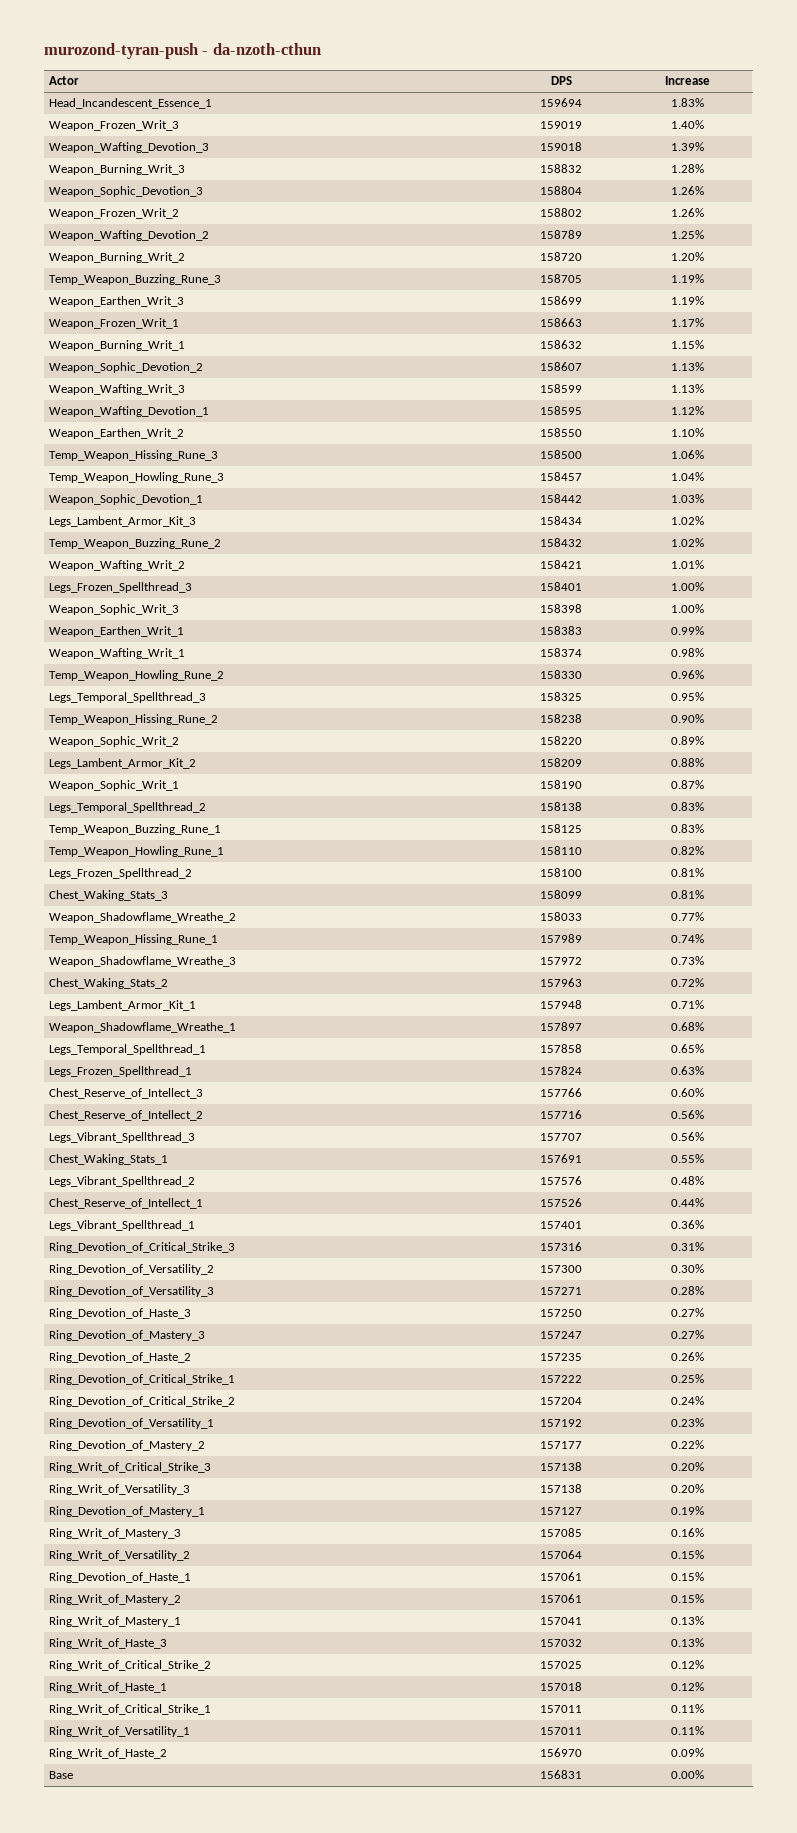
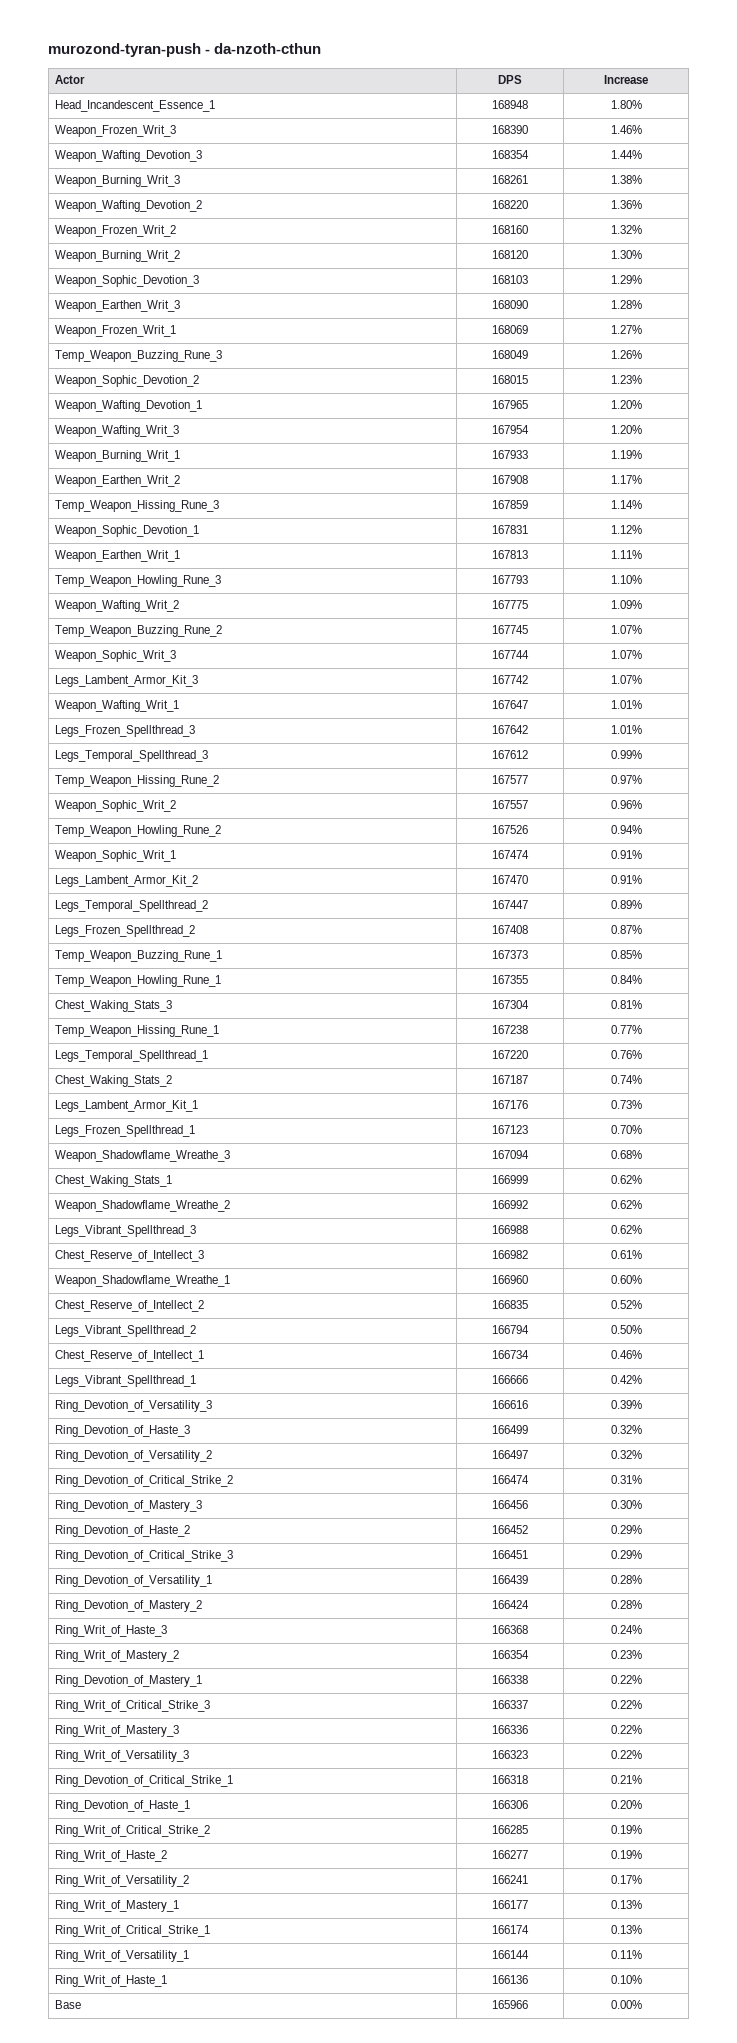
[540,98,582,107] [671,98,704,107] 159694 | 1.83% -> [492,100,528,109] [610,100,642,109] 168948 | 1.80%
[540,121,582,129] [671,120,704,129] 159019 | 1.40% -> [492,125,528,134] [610,125,642,134] 168390 | 1.46%
[540,142,582,151] [671,142,704,151] 159018 | 1.39% -> [492,150,529,159] [610,150,642,159] 168354 | 1.44%
[540,164,582,173] [671,164,704,173] [49,186,204,197] [540,186,582,195] [671,186,704,195] [49,208,180,219] [540,208,582,217] [671,208,704,217] [49,230,210,241] [540,230,582,239] [671,230,704,239] [49,252,186,263] [540,252,582,261] [671,252,704,261] [49,274,222,285] [540,274,582,283] [671,274,704,283] [49,296,185,307] [540,296,582,305] [671,296,704,305] [49,318,180,329] [540,318,582,327] [671,318,704,327] [49,340,186,351] [540,340,582,349] [671,340,704,349] [49,362,204,373] [540,362,582,371] [671,362,704,371] [49,384,186,395] [540,384,582,393] [671,384,704,393] [49,406,210,417] [540,406,582,415] [671,406,704,415] [49,428,185,439] [540,428,582,437] [671,428,704,437] [49,450,219,461] [540,450,582,459] [671,450,704,459] [49,472,225,483] [540,472,582,481] [671,472,704,481] [49,494,204,505] [540,494,582,503] [671,494,704,503] [49,516,197,527] [540,516,582,525] [671,516,704,525] [49,538,222,549] [540,538,582,547] [671,538,704,547] [49,560,186,571] [540,560,582,569] [671,560,704,569] [49,582,193,593] [540,582,582,591] [671,582,704,591] [49,604,180,615] [540,604,582,613] [671,604,704,613] [49,626,185,637] [540,626,582,635] [671,626,704,635] [49,648,186,659] [540,648,582,657] [671,648,704,657] [49,670,225,681] [540,670,582,679] [671,670,704,679] [49,692,207,703] [540,692,582,701] [671,692,704,701] [49,714,219,725] [540,714,582,723] [671,714,704,723] [49,736,180,747] [540,736,582,745] [671,736,704,745] [49,758,197,769] [540,758,582,767] [671,758,704,767] [49,780,180,791] [540,780,582,789] [671,780,704,789] [49,802,207,813] [540,802,582,811] [671,802,704,811] 158832 | 1.28% // Weapon_Sophic_Devotion_3 | 158804 | 1.26% // Weapon_Frozen_Writ_2 | 158802 | 1.26% // Weapon_Wafting_Devotion_2 | 158789 | 1.25% // Weapon_Burning_Writ_2 | 158720 | 1.20% // Temp_Weapon_Buzzing_Rune_3 | 158705 | 1.19% // Weapon_Earthen_Writ_3 | 158699 | 1.19% // Weapon_Frozen_Writ_1 | 158663 | 1.17% // Weapon_Burning_Writ_1 | 158632 | 1.15% // Weapon_Sophic_Devotion_2 | 158607 | 1.13% // Weapon_Wafting_Writ_3 | 158599 | 1.13% // Weapon_Wafting_Devotion_1 | 158595 | 1.12% // Weapon_Earthen_Writ_2 | 158550 | 1.10% // Temp_Weapon_Hissing_Rune_3 | 158500 | 1.06% // Temp_Weapon_Howling_Rune_3 | 158457 | 1.04% // Weapon_Sophic_Devotion_1 | 158442 | 1.03% // Legs_Lambent_Armor_Kit_3 | 158434 | 1.02% // Temp_Weapon_Buzzing_Rune_2 | 158432 | 1.02% // Weapon_Wafting_Writ_2 | 158421 | 1.01% // Legs_Frozen_Spellthread_3 | 158401 | 1.00% // Weapon_Sophic_Writ_3 | 158398 | 1.00% // Weapon_Earthen_Writ_1 | 158383 | 0.99% // Weapon_Wafting_Writ_1 | 158374 | 0.98% // Temp_Weapon_Howling_Rune_2 | 158330 | 0.96% // Legs_Temporal_Spellthread_3 | 158325 | 0.95% // Temp_Weapon_Hissing_Rune_2 | 158238 | 0.90% // Weapon_Sophic_Writ_2 | 158220 | 0.89% // Legs_Lambent_Armor_Kit_2 | 158209 | 0.88% // Weapon_Sophic_Writ_1 | 158190 | 0.87% // Legs_Temporal_Spellthread_2 | 158138 | 0.83% -> [492,175,528,184] [610,175,642,184] [54,200,202,212] [492,200,528,209] [610,200,642,209] [54,225,176,237] [492,225,528,234] [610,225,642,234] [54,250,180,262] [492,250,528,259] [610,250,642,259] [54,275,199,287] [492,275,528,284] [610,275,642,284] [54,300,180,312] [492,300,528,309] [610,300,642,309] [54,325,176,337] [492,325,528,334] [610,325,642,334] [54,350,222,362] [492,350,528,359] [610,350,642,359] [54,375,199,387] [492,375,528,384] [610,375,642,384] [54,400,202,412] [492,400,528,409] [610,400,642,409] [54,425,179,437] [492,425,529,434] [610,425,642,434] [54,450,180,462] [492,450,528,459] [610,450,642,459] [54,475,180,487] [492,475,528,484] [610,475,642,484] [54,500,219,512] [492,500,528,509] [610,500,642,509] [54,525,199,537] [492,525,528,534] [610,525,642,534] [54,550,180,562] [492,550,528,559] [610,550,642,559] [54,575,221,587] [492,575,528,584] [610,575,642,584] [54,600,179,612] [492,600,528,609] [610,600,642,609] [54,625,222,637] [492,625,528,634] [610,625,642,634] [54,650,176,662] [492,650,529,659] [610,650,642,659] [54,675,198,687] [492,675,528,684] [610,675,642,684] [54,700,179,712] [492,700,528,709] [610,700,642,709] [54,725,195,737] [492,725,528,734] [610,725,642,734] [54,750,208,762] [492,750,528,759] [610,750,642,759] [54,775,219,787] [492,775,528,784] [610,775,642,784] [54,800,176,812] [492,800,528,809] [610,800,642,809] [54,825,221,837] [492,825,528,834] [610,825,642,834] [54,850,176,862] [492,850,529,859] [610,850,642,859] [54,875,198,887] [492,875,528,884] [610,875,642,884] [54,900,208,912] [492,900,528,909] [610,900,642,909] [54,925,195,937] [492,925,528,934] [610,925,642,934] 168261 | 1.38% // Weapon_Wafting_Devotion_2 | 168220 | 1.36% // Weapon_Frozen_Writ_2 | 168160 | 1.32% // Weapon_Burning_Writ_2 | 168120 | 1.30% // Weapon_Sophic_Devotion_3 | 168103 | 1.29% // Weapon_Earthen_Writ_3 | 168090 | 1.28% // Weapon_Frozen_Writ_1 | 168069 | 1.27% // Temp_Weapon_Buzzing_Rune_3 | 168049 | 1.26% // Weapon_Sophic_Devotion_2 | 168015 | 1.23% // Weapon_Wafting_Devotion_1 | 167965 | 1.20% // Weapon_Wafting_Writ_3 | 167954 | 1.20% // Weapon_Burning_Writ_1 | 167933 | 1.19% // Weapon_Earthen_Writ_2 | 167908 | 1.17% // Temp_Weapon_Hissing_Rune_3 | 167859 | 1.14% // Weapon_Sophic_Devotion_1 | 167831 | 1.12% // Weapon_Earthen_Writ_1 | 167813 | 1.11% // Temp_Weapon_Howling_Rune_3 | 167793 | 1.10% // Weapon_Wafting_Writ_2 | 167775 | 1.09% // Temp_Weapon_Buzzing_Rune_2 | 167745 | 1.07% // Weapon_Sophic_Writ_3 | 167744 | 1.07% // Legs_Lambent_Armor_Kit_3 | 167742 | 1.07% // Weapon_Wafting_Writ_1 | 167647 | 1.01% // Legs_Frozen_Spellthread_3 | 167642 | 1.01% // Legs_Temporal_Spellthread_3 | 167612 | 0.99% // Temp_Weapon_Hissing_Rune_2 | 167577 | 0.97% // Weapon_Sophic_Writ_2 | 167557 | 0.96% // Temp_Weapon_Howling_Rune_2 | 167526 | 0.94% // Weapon_Sophic_Writ_1 | 167474 | 0.91% // Legs_Lambent_Armor_Kit_2 | 167470 | 0.91% // Legs_Temporal_Spellthread_2 | 167447 | 0.89% // Legs_Frozen_Spellthread_2 | 167408 | 0.87%
[540,824,582,833] [671,824,704,833] 158125 | 0.83% -> [492,950,528,959] [610,950,642,959] 167373 | 0.85%
[540,846,582,855] [671,846,704,855] [49,868,193,879] [540,868,582,877] [671,868,704,877] [49,890,169,901] [540,890,582,899] [671,890,704,899] [49,912,237,923] [540,912,582,921] [671,912,704,921] [49,934,219,945] [540,934,582,943] [671,934,704,943] [49,956,237,967] [540,957,582,965] [671,956,704,965] [49,978,169,989] [540,978,582,987] [671,978,704,987] [49,1000,197,1011] [540,1000,582,1009] [671,1000,704,1009] [49,1022,237,1033] [540,1022,582,1031] [671,1022,704,1031] [49,1044,207,1055] [540,1044,582,1053] [671,1044,704,1053] [49,1066,193,1077] [540,1066,582,1075] [671,1066,704,1075] [49,1088,204,1099] [540,1088,582,1097] [671,1088,704,1097] [49,1110,204,1121] [540,1110,582,1119] [671,1110,704,1119] [49,1132,196,1143] [540,1133,582,1141] [671,1132,704,1141] [49,1154,169,1165] [540,1154,582,1163] [671,1154,704,1163] 158110 | 0.82% // Legs_Frozen_Spellthread_2 | 158100 | 0.81% // Chest_Waking_Stats_3 | 158099 | 0.81% // Weapon_Shadowflame_Wreathe_2 | 158033 | 0.77% // Temp_Weapon_Hissing_Rune_1 | 157989 | 0.74% // Weapon_Shadowflame_Wreathe_3 | 157972 | 0.73% // Chest_Waking_Stats_2 | 157963 | 0.72% // Legs_Lambent_Armor_Kit_1 | 157948 | 0.71% // Weapon_Shadowflame_Wreathe_1 | 157897 | 0.68% // Legs_Temporal_Spellthread_1 | 157858 | 0.65% // Legs_Frozen_Spellthread_1 | 157824 | 0.63% // Chest_Reserve_of_Intellect_3 | 157766 | 0.60% // Chest_Reserve_of_Intellect_2 | 157716 | 0.56% // Legs_Vibrant_Spellthread_3 | 157707 | 0.56% // Chest_Waking_Stats_1 | 157691 | 0.55% -> [492,975,528,984] [610,975,642,984] [54,1000,172,1012] [492,1000,529,1009] [610,1000,642,1009] [54,1025,219,1037] [492,1025,528,1034] [610,1025,642,1034] [54,1050,208,1062] [492,1050,528,1059] [610,1050,642,1059] [54,1075,172,1087] [492,1075,528,1084] [610,1075,642,1084] [54,1100,198,1112] [492,1100,528,1109] [610,1100,642,1109] [54,1125,195,1137] [492,1125,528,1134] [610,1125,642,1134] [54,1150,230,1162] [492,1150,529,1159] [610,1150,642,1159] [54,1175,172,1187] [492,1175,528,1184] [610,1175,642,1184] [54,1200,230,1212] [492,1200,528,1209] [610,1200,642,1209] [54,1225,196,1237] [492,1225,528,1234] [610,1225,642,1234] [54,1250,204,1262] [492,1250,528,1259] [610,1250,642,1259] [54,1275,230,1287] [492,1275,528,1284] [610,1275,642,1284] [54,1300,204,1312] [492,1300,528,1309] [610,1300,642,1309] 167355 | 0.84% // Chest_Waking_Stats_3 | 167304 | 0.81% // Temp_Weapon_Hissing_Rune_1 | 167238 | 0.77% // Legs_Temporal_Spellthread_1 | 167220 | 0.76% // Chest_Waking_Stats_2 | 167187 | 0.74% // Legs_Lambent_Armor_Kit_1 | 167176 | 0.73% // Legs_Frozen_Spellthread_1 | 167123 | 0.70% // Weapon_Shadowflame_Wreathe_3 | 167094 | 0.68% // Chest_Waking_Stats_1 | 166999 | 0.62% // Weapon_Shadowflame_Wreathe_2 | 166992 | 0.62% // Legs_Vibrant_Spellthread_3 | 166988 | 0.62% // Chest_Reserve_of_Intellect_3 | 166982 | 0.61% // Weapon_Shadowflame_Wreathe_1 | 166960 | 0.60% // Chest_Reserve_of_Intellect_2 | 166835 | 0.52%
[540,1176,582,1185] [671,1176,704,1185] 157576 | 0.48% -> [492,1325,529,1334] [610,1325,642,1334] 166794 | 0.50%
[540,1198,582,1207] [671,1198,704,1207] 157526 | 0.44% -> [492,1350,529,1359] [610,1350,642,1359] 166734 | 0.46%
[540,1221,582,1229] [671,1220,704,1229] [49,1242,236,1253] [540,1242,582,1251] [671,1242,704,1251] [49,1264,215,1275] [540,1265,582,1273] [671,1264,704,1273] [49,1286,215,1297] [540,1287,582,1295] [671,1286,704,1295] [49,1308,192,1319] [540,1309,582,1317] [671,1308,704,1317] [49,1330,206,1341] [540,1331,582,1339] [671,1330,704,1339] [49,1352,192,1363] [540,1353,582,1361] [671,1352,704,1361] [49,1374,236,1385] [540,1375,582,1383] [671,1374,704,1383] [49,1396,236,1407] [540,1397,582,1405] 157401 | 0.36% // Ring_Devotion_of_Critical_Strike_3 | 157316 | 0.31% // Ring_Devotion_of_Versatility_2 | 157300 | 0.30% // Ring_Devotion_of_Versatility_3 | 157271 | 0.28% // Ring_Devotion_of_Haste_3 | 157250 | 0.27% // Ring_Devotion_of_Mastery_3 | 157247 | 0.27% // Ring_Devotion_of_Haste_2 | 157235 | 0.26% // Ring_Devotion_of_Critical_Strike_1 | 157222 | 0.25% // Ring_Devotion_of_Critical_Strike_2 | 157204 -> [492,1375,528,1384] [610,1375,642,1384] [54,1400,212,1412] [492,1400,528,1409] [610,1400,642,1409] [54,1425,190,1437] [492,1425,528,1434] [610,1425,642,1434] [54,1450,212,1462] [492,1450,528,1459] [610,1450,642,1459] [54,1475,233,1487] [492,1475,529,1484] [610,1475,642,1484] [54,1500,202,1512] [492,1500,528,1509] [610,1500,642,1509] [54,1525,190,1537] [492,1525,528,1534] [610,1525,642,1534] [54,1550,233,1562] [492,1550,528,1559] [610,1550,642,1559] [54,1575,212,1587] [492,1575,528,1584] [610,1575,642,1584] [54,1600,202,1612] [492,1600,529,1609] [610,1600,642,1609] [54,1625,167,1637] [492,1625,528,1634] 166666 | 0.42% // Ring_Devotion_of_Versatility_3 | 166616 | 0.39% // Ring_Devotion_of_Haste_3 | 166499 | 0.32% // Ring_Devotion_of_Versatility_2 | 166497 | 0.32% // Ring_Devotion_of_Critical_Strike_2 | 166474 | 0.31% // Ring_Devotion_of_Mastery_3 | 166456 | 0.30% // Ring_Devotion_of_Haste_2 | 166452 | 0.29% // Ring_Devotion_of_Critical_Strike_3 | 166451 | 0.29% // Ring_Devotion_of_Versatility_1 | 166439 | 0.28% // Ring_Devotion_of_Mastery_2 | 166424 | 0.28% // Ring_Writ_of_Haste_3 | 166368
[49,1418,215,1429] [540,1419,582,1427] Ring_Devotion_of_Versatility_1 | 157192 -> [54,1650,179,1662] [492,1650,529,1659] Ring_Writ_of_Mastery_2 | 166354
[49,1440,206,1451] [540,1441,582,1449] Ring_Devotion_of_Mastery_2 | 157177 -> [54,1675,202,1687] [492,1675,528,1684] Ring_Devotion_of_Mastery_1 | 166338
[540,1462,582,1471] [671,1462,704,1471] [49,1484,191,1495] [540,1484,582,1493] [671,1484,704,1493] [49,1506,206,1517] [540,1507,582,1515] [671,1506,704,1515] [49,1528,182,1539] [540,1528,582,1537] [671,1528,704,1537] [49,1550,191,1561] [540,1550,582,1559] [671,1550,704,1559] [49,1572,192,1583] [540,1572,582,1581] [671,1572,704,1581] [49,1594,182,1605] [540,1594,582,1603] [671,1594,704,1603] 157138 | 0.20% // Ring_Writ_of_Versatility_3 | 157138 | 0.20% // Ring_Devotion_of_Mastery_1 | 157127 | 0.19% // Ring_Writ_of_Mastery_3 | 157085 | 0.16% // Ring_Writ_of_Versatility_2 | 157064 | 0.15% // Ring_Devotion_of_Haste_1 | 157061 | 0.15% // Ring_Writ_of_Mastery_2 | 157061 | 0.15% -> [492,1700,528,1709] [610,1700,642,1709] [54,1725,179,1737] [492,1725,528,1734] [610,1725,642,1734] [54,1750,189,1762] [492,1750,528,1759] [610,1750,642,1759] [54,1775,233,1787] [492,1775,528,1784] [610,1775,642,1784] [54,1800,190,1812] [492,1800,528,1809] [610,1800,642,1809] [54,1825,210,1837] [492,1825,528,1834] [610,1825,642,1834] [54,1850,167,1862] [492,1850,528,1859] [610,1850,642,1859] [54,1875,189,1887] [492,1875,528,1884] [610,1875,642,1884] 166337 | 0.22% // Ring_Writ_of_Mastery_3 | 166336 | 0.22% // Ring_Writ_of_Versatility_3 | 166323 | 0.22% // Ring_Devotion_of_Critical_Strike_1 | 166318 | 0.21% // Ring_Devotion_of_Haste_1 | 166306 | 0.20% // Ring_Writ_of_Critical_Strike_2 | 166285 | 0.19% // Ring_Writ_of_Haste_2 | 166277 | 0.19% // Ring_Writ_of_Versatility_2 | 166241 | 0.17%
[540,1617,582,1625] [671,1616,704,1625] [49,1638,168,1649] [540,1639,582,1647] [671,1638,704,1647] [49,1660,212,1671] [540,1661,582,1669] [671,1660,704,1669] [49,1682,168,1693] [540,1682,582,1691] [671,1682,704,1691] [49,1704,212,1715] [540,1705,582,1713] [671,1704,704,1713] [49,1726,191,1737] [540,1727,582,1735] [671,1726,704,1735] [49,1748,168,1759] [540,1748,582,1757] [671,1748,704,1757] 157041 | 0.13% // Ring_Writ_of_Haste_3 | 157032 | 0.13% // Ring_Writ_of_Critical_Strike_2 | 157025 | 0.12% // Ring_Writ_of_Haste_1 | 157018 | 0.12% // Ring_Writ_of_Critical_Strike_1 | 157011 | 0.11% // Ring_Writ_of_Versatility_1 | 157011 | 0.11% // Ring_Writ_of_Haste_2 | 156970 | 0.09% -> [492,1900,528,1909] [610,1900,642,1909] [54,1925,210,1937] [492,1925,529,1934] [610,1925,642,1934] [54,1950,189,1962] [492,1950,529,1959] [610,1950,642,1959] [54,1975,167,1987] [492,1975,528,1984] [610,1975,642,1984] 166177 | 0.13% // Ring_Writ_of_Critical_Strike_1 | 166174 | 0.13% // Ring_Writ_of_Versatility_1 | 166144 | 0.11% // Ring_Writ_of_Haste_1 | 166136 | 0.10%
[540,1770,582,1779] 156831 -> [492,2000,528,2009] 165966

